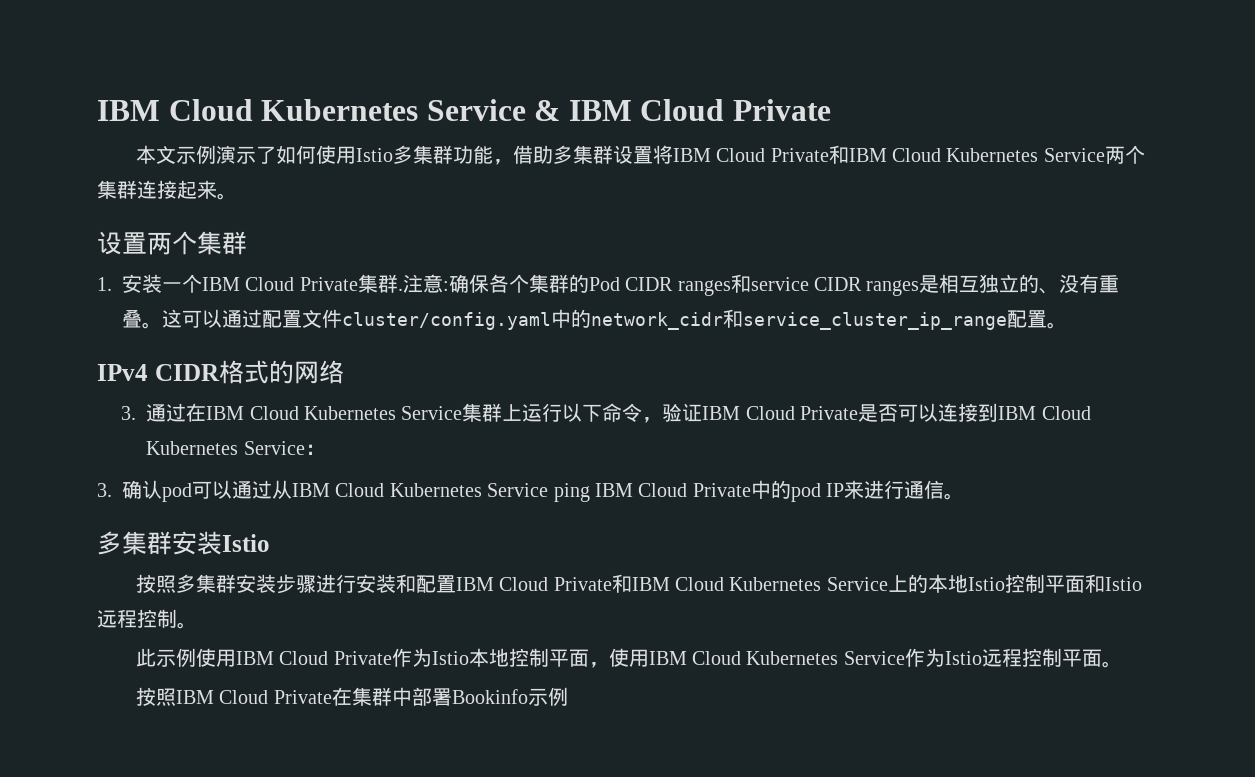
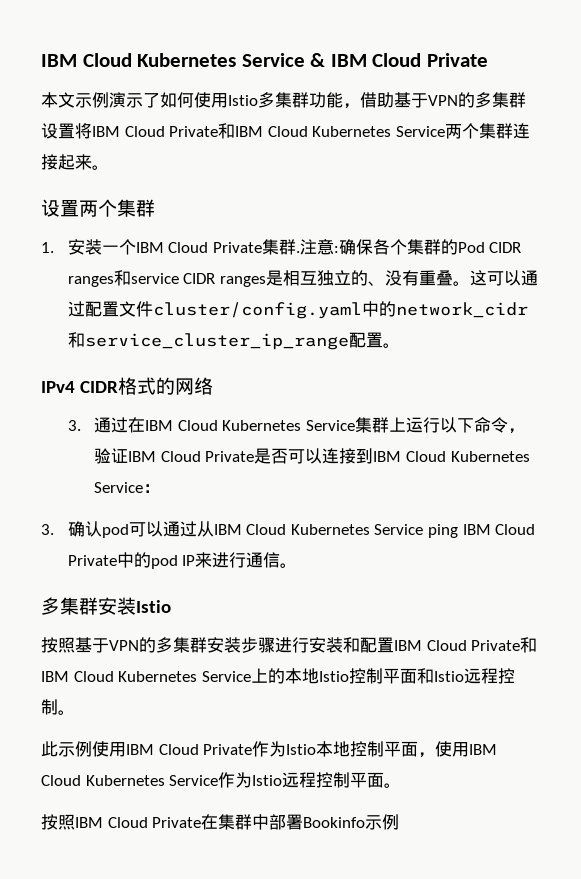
(553, 154) none -> [394,92,475,108] 基于VPN的
(176, 584) none -> [75,637,156,653] 基于VPN的

